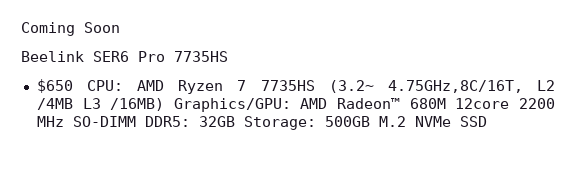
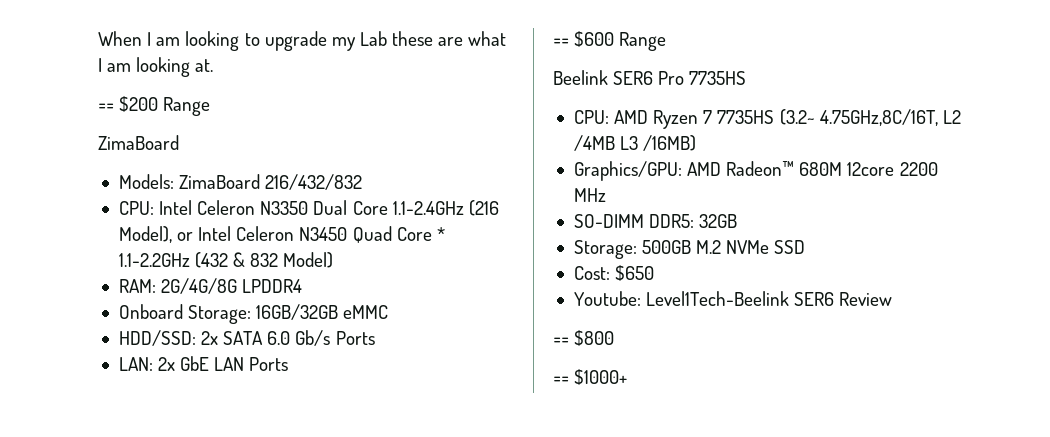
[21,22,120,36] Coming Soon -> [98,31,507,51] [98,57,214,77] [98,96,211,116] [98,135,179,150] [118,174,363,190] [118,200,499,216] [118,226,445,243] [118,252,334,268] [118,278,303,294] [118,304,389,324] [118,330,375,346] [118,356,289,371] [553,31,667,51] When I am looking to upgrade my Lab these are what I am looking at. // == $200 Range // ZimaBoard // Models: ZimaBoard 216/432/832 // CPU: Intel Celeron N3350 Dual Core 1.1-2.4GHz (216 Model), or Intel Celeron N3450 Quad Core * 1.1-2.2GHz (432 & 832 Model) // RAM: 2G/4G/8G LPDDR4 // Onboard Storage: 16GB/32GB eMMC // HDD/SSD: 2x SATA 6.0 Gb/s Ports // LAN: 2x GbE LAN Ports // == $600 Range
[36,79,73,93] $650 -> (747, 78) none
(165, 104) none -> (697, 143) //
(64, 121) none -> (606, 195) //
(235, 121) none -> (738, 221) //
(487, 121) none -> [573,265,655,281] [573,291,893,306] [553,330,615,346] [553,369,628,385] // Cost: $650 // Youtube: Level1Tech-Beelink SER6 Review // == $800 // == $1000+

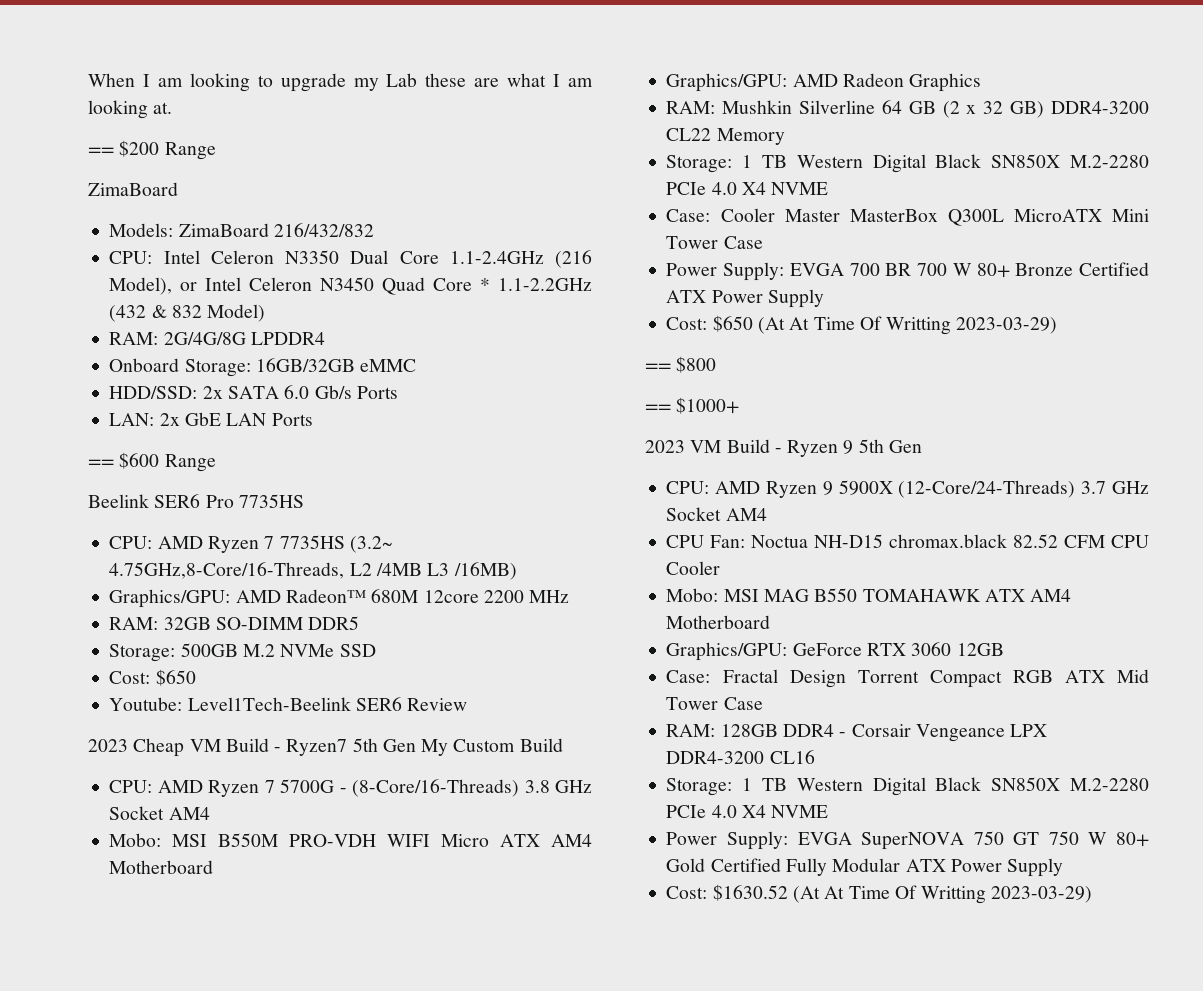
[819,109,938,126] 4.75GHz,8C/16T, -> [109,562,345,579] 4.75GHz,8-Core/16-Threads,
[573,214,738,228] SO-DIMM DDR5: 32GB -> [109,616,360,630] RAM: 32GB SO-DIMM DDR5
[553,330,615,346] [553,369,628,385] == $800 // == $1000+ -> [88,738,563,757] [109,779,592,797] [109,806,210,820] [109,833,593,847] [109,860,214,874] [666,73,982,92] [666,100,1149,118] [666,128,785,145] [666,154,1149,173] [666,182,829,195] [666,208,1149,226] [666,236,763,249] [666,262,1149,281] [666,289,824,308] [666,315,1058,335] [645,356,717,373] [645,397,740,414] [645,439,922,457] [666,480,1149,498] [666,507,767,521] [666,534,1149,548] [666,561,721,575] [666,588,1072,602] [666,615,771,629] [666,642,1004,661] [666,669,1149,688] [666,697,763,710] [666,724,1048,742] [666,750,815,764] [666,777,1149,796] [666,805,829,818] [666,831,1149,850] [666,858,1064,877] [666,884,1093,904] 2023 Cheap VM Build - Ryzen7 5th Gen My Custom Build // CPU: AMD Ryzen 7 5700G - (8-Core/16-Threads) 3.8 GHz Socket AM4 // Mobo: MSI B550M PRO-VDH WIFI Micro ATX AM4 Motherboard // Graphics/GPU: AMD Radeon Graphics // RAM: Mushkin Silverline 64 GB (2 x 32 GB) DDR4-3200 CL22 Memory // Storage: 1 TB Western Digital Black SN850X M.2-2280 PCIe 4.0 X4 NVME // Case: Cooler Master MasterBox Q300L MicroATX Mini Tower Case // Power Supply: EVGA 700 BR 700 W 80+ Bronze Certified ATX Power Supply // Cost: $650 (At At Time Of Writting 2023-03-29) // == $800 // == $1000+ // 2023 VM Build - Ryzen 9 5th Gen // CPU: AMD Ryzen 9 5900X (12-Core/24-Threads) 3.7 GHz Socket AM4 // CPU Fan: Noctua NH-D15 chromax.black 82.52 CFM CPU Cooler // Mobo: MSI MAG B550 TOMAHAWK ATX AM4 Motherboard // Graphics/GPU: GeForce RTX 3060 12GB // Case: Fractal Design Torrent Compact RGB ATX Mid Tower Case // RAM: 128GB DDR4 - Corsair Vengeance LPX DDR4-3200 CL16 // Storage: 1 TB Western Digital Black SN850X M.2-2280 PCIe 4.0 X4 NVME // Power Supply: EVGA SuperNOVA 750 GT 750 W 80+ Gold Certified Fully Modular ATX Power Supply // Cost: $1630.52 (At At Time Of Writting 2023-03-29)

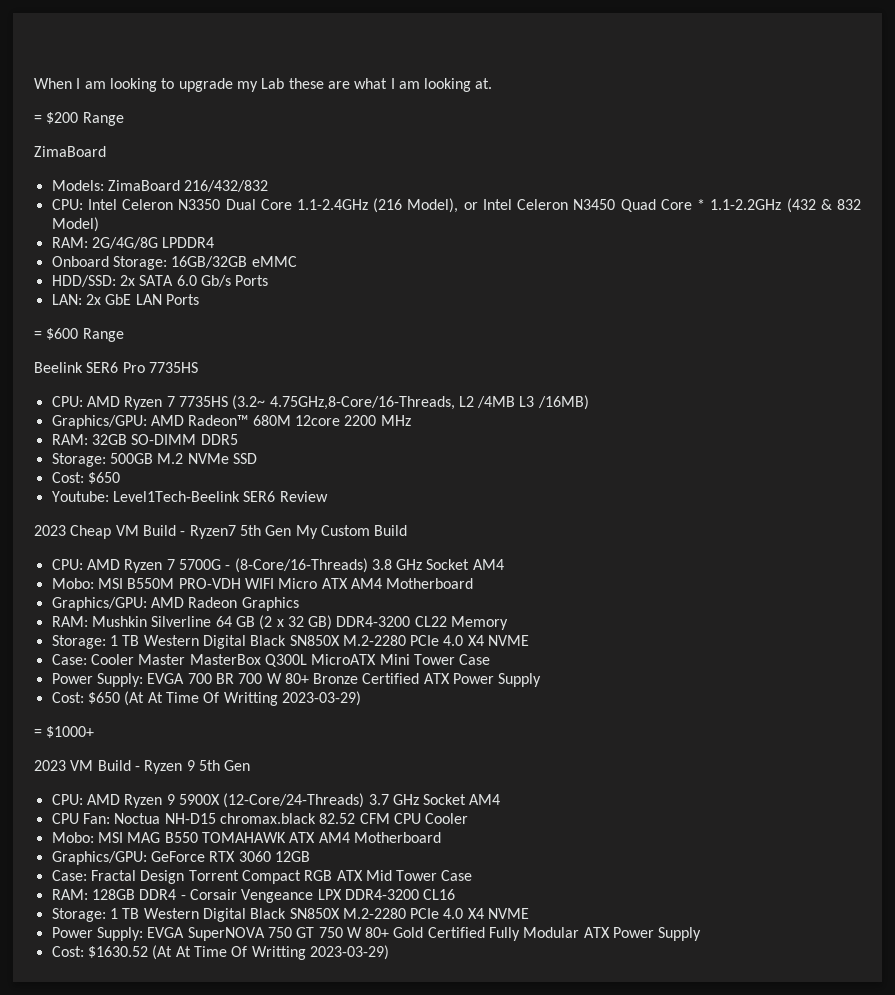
[88,147,114,155] == -> [34,115,42,123] =
[88,459,114,467] == -> [34,331,42,339] =
[645,356,717,373] [645,404,671,412] == $800 // == -> [34,729,42,737] =

